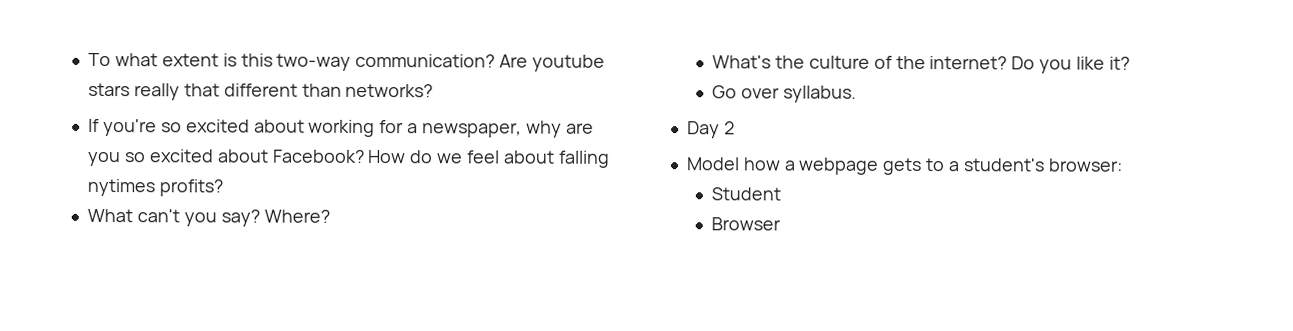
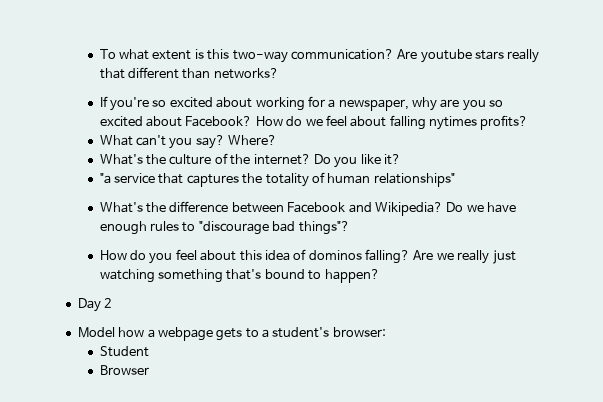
[712,85,857,103] Go over syllabus. -> [99,172,455,187] [99,201,517,216] [99,221,350,235] [99,249,516,264] [99,269,380,283] "a service that captures the totality of human relationships" // What's the difference between Facebook and Wikipedia? Do we have enough rules to "discourage bad things"? // How do you feel about this idea of dominos falling? Are we really just watching something that's bound to happen?

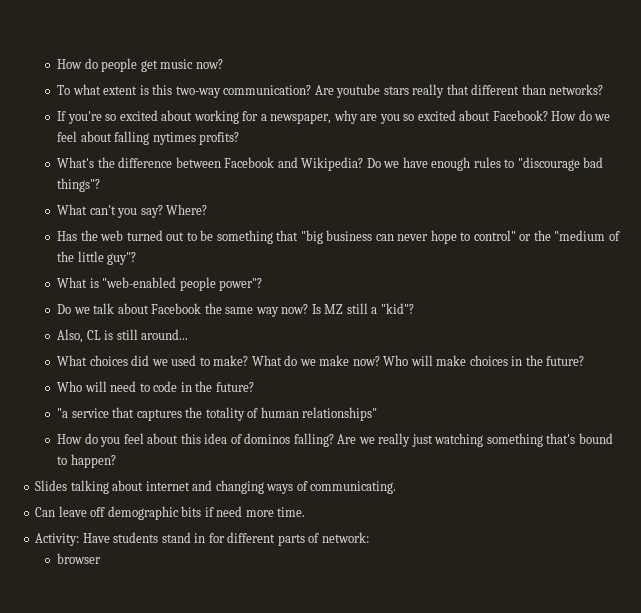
(99, 54) none -> [57,58,223,72] How do people get music now? //
[99,135,278,149] [99,153,402,168] [99,172,455,187] // What can't you say? Where? // What's the culture of the internet? Do you like it? // "a service that captures the totality of human relationships" -> (240, 138) none
(350, 228) none -> [57,204,208,218] [57,230,620,244] [57,251,137,265] [57,277,263,291] [57,303,414,317] [57,329,189,343] [57,355,585,366] [57,381,254,392] [57,407,378,421] // What can't you say? Where? // Has the web turned out to be something that "big business can never hope to control" or the "medium of the little guy"? // What is "web-enabled people power"? // Do we talk about Facebook the same way now? Is MZ still a "kid"? // Also, CL is still around... // What choices did we used to make? What do we make now? Who will make choices in the future? // Who will need to code in the future? // "a service that captures the totality of human relationships"
[77,298,113,312] [77,327,386,341] [99,346,149,357] [99,365,149,375] Day 2 // Model how a webpage gets to a student's browser: // Student // Browser -> [35,480,397,494] [35,506,306,520] [35,532,369,546] [57,553,102,564] Slides talking about internet and changing ways of communicating. // Can leave off demographic bits if need more time. // Activity: Have students stand in for different parts of network: // browser

